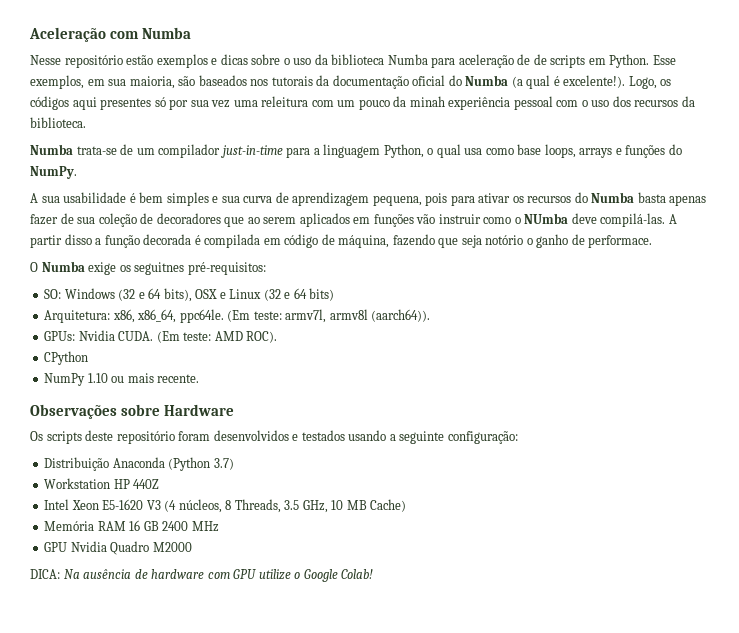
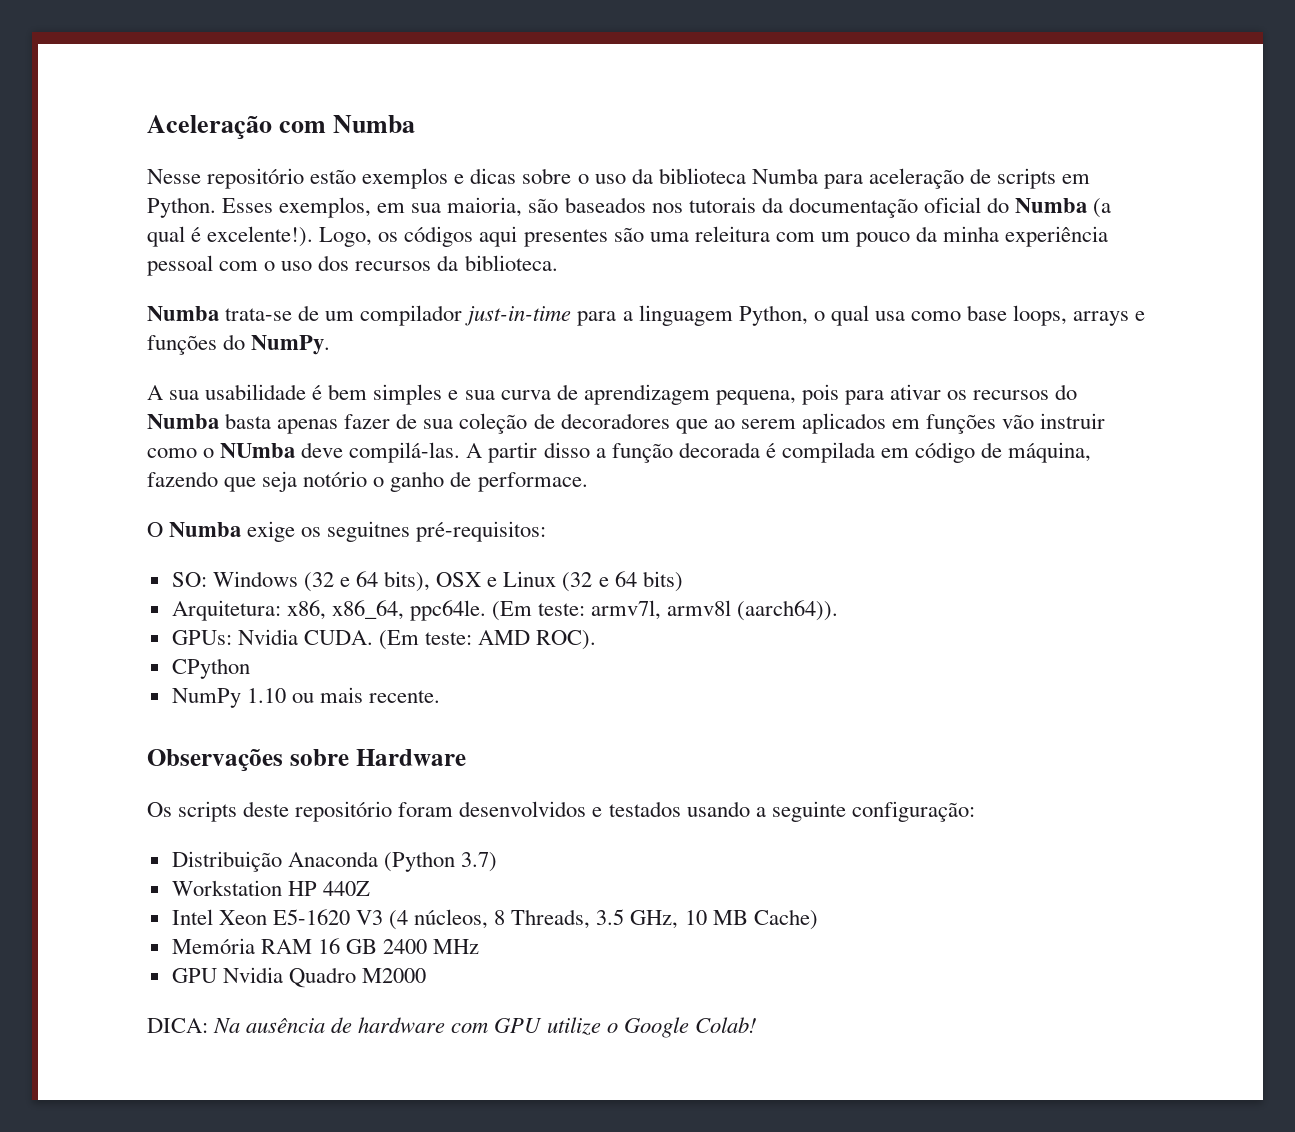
[533,54,547,65] de -> (992, 176) none
[652,55,676,65] Esse -> [222,198,274,213] Esses
[154,97,231,110] só por sua vez -> [613,227,644,242] são
[409,96,445,107] minah -> [943,226,1000,242] minha

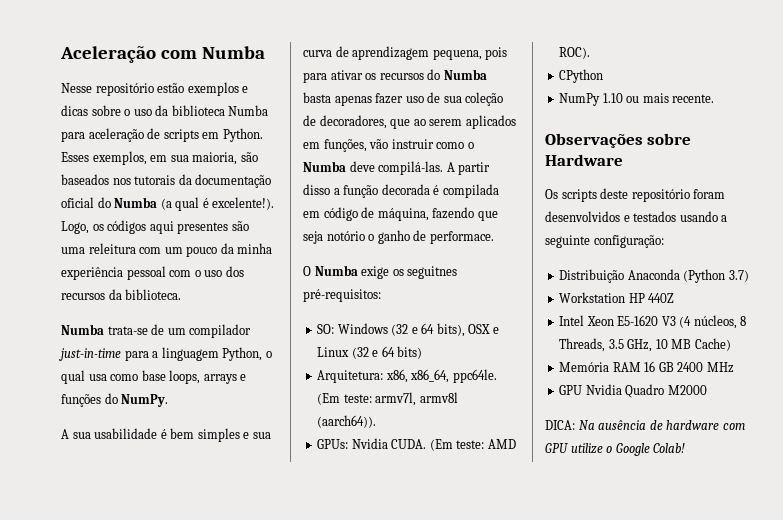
(391, 421) none -> [405,96,424,103] uso
[560,413,670,429] decoradores -> [319,115,387,129] decoradores,
[926,414,997,434] funções -> [323,139,367,152] funções,
[220,443,296,458] NUmba -> [303,161,346,172] Numba

